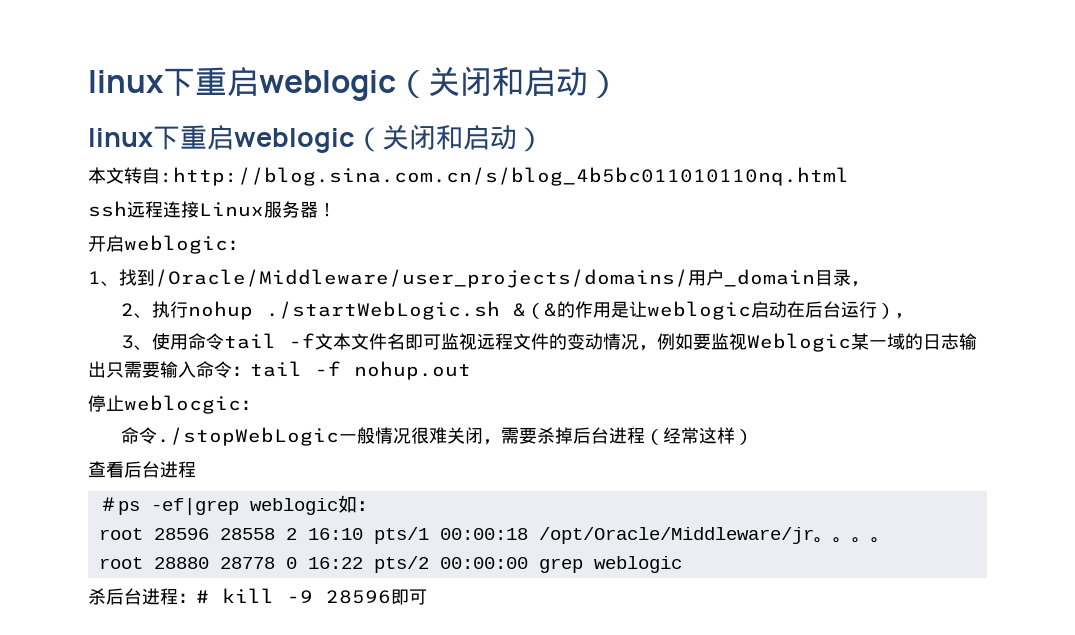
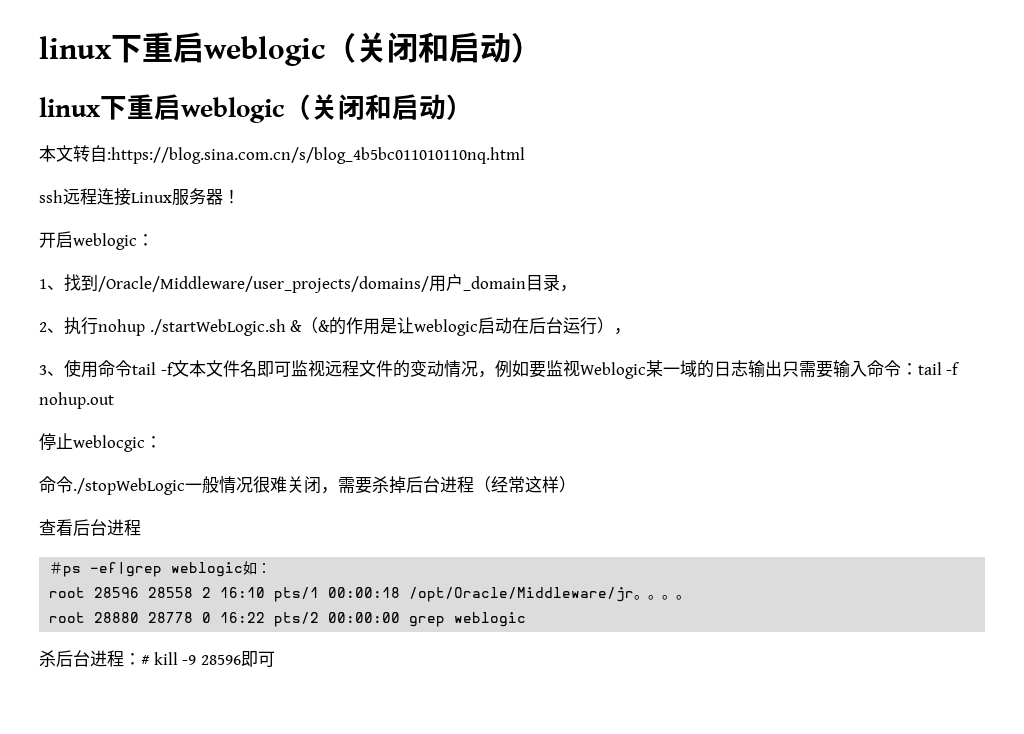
[160,167,849,186] :http://blog.sina.com.cn/s/blog_4b5bc011010110nq.html -> [107,147,525,164] :https://blog.sina.com.cn/s/blog_4b5bc011010110nq.html

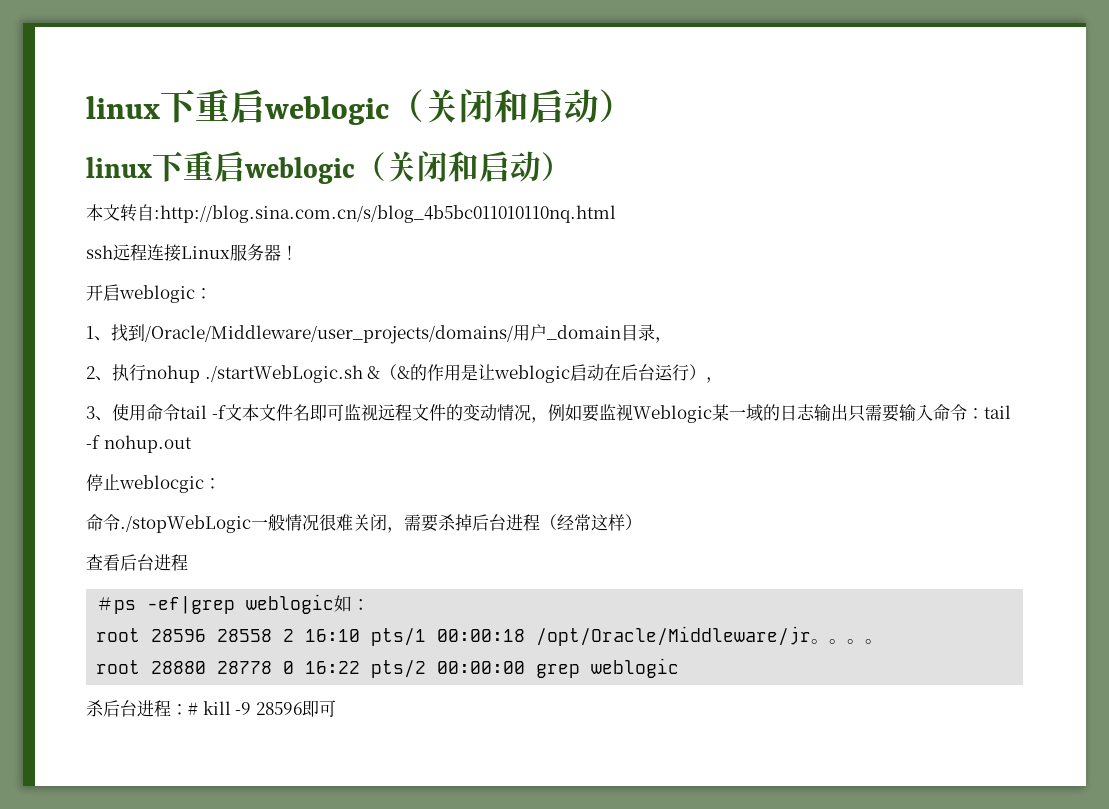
[107,147,525,164] :https://blog.sina.com.cn/s/blog_4b5bc011010110nq.html -> [154,205,616,223] :http://blog.sina.com.cn/s/blog_4b5bc011010110nq.html

